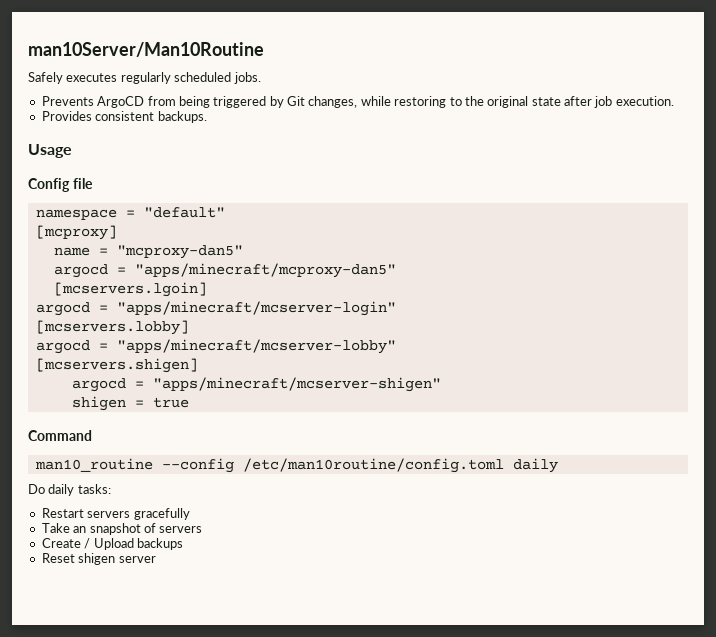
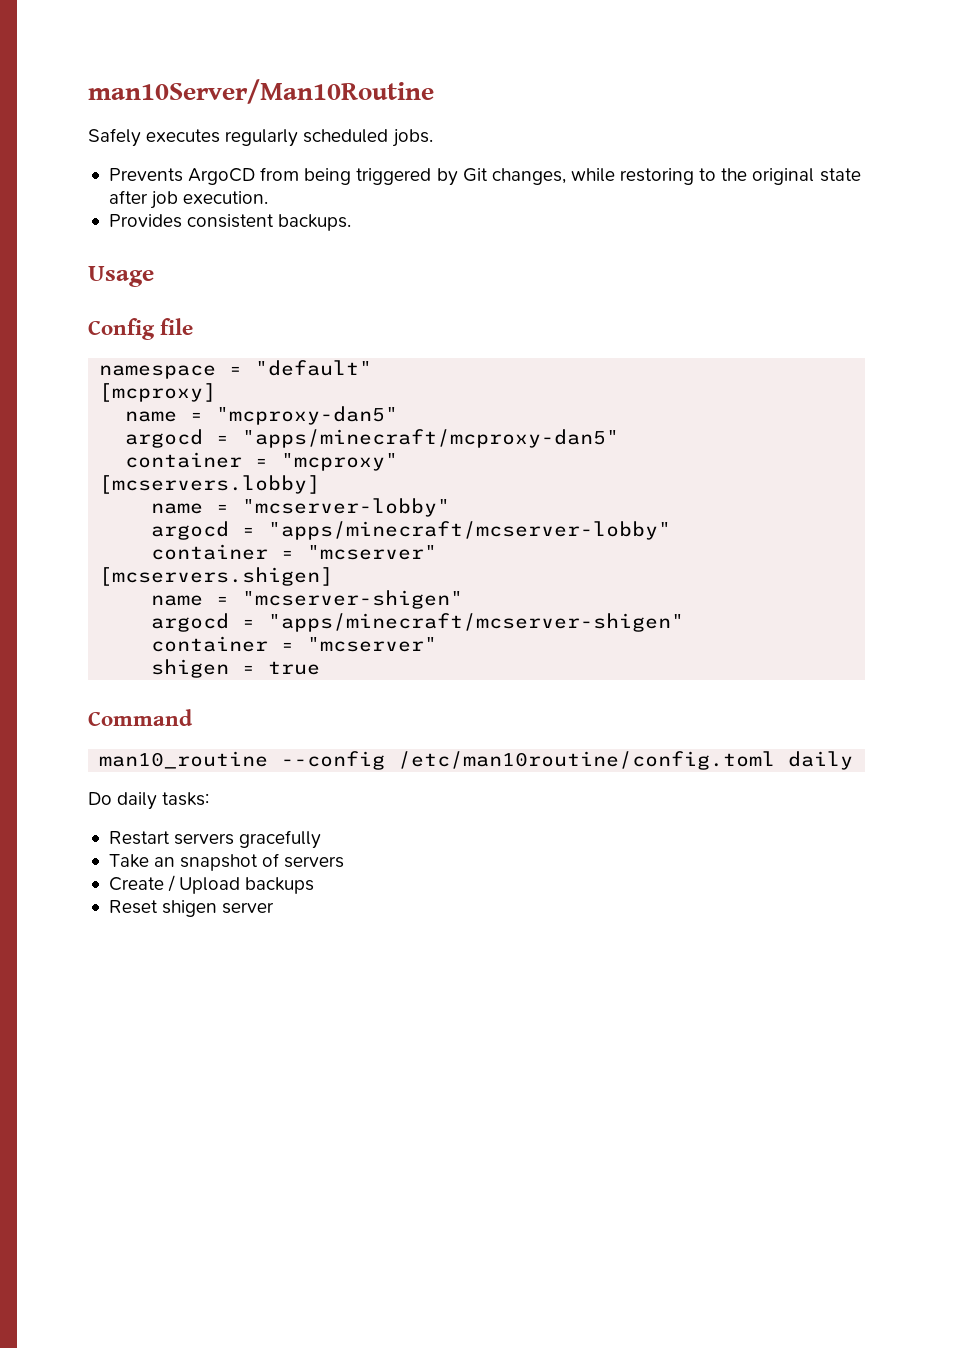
[53,282,207,297] [35,301,396,316] [35,320,189,335] [35,339,396,354] [35,358,198,373] [mcservers.lgoin] // argocd = "apps/minecraft/mcserver-login" // [mcservers.lobby] // argocd = "apps/minecraft/mcserver-lobby" // [mcservers.shigen] -> [125,452,399,471] [99,475,321,494] [151,498,451,517] [151,521,672,540] [151,544,438,560] [99,567,334,586] [151,590,464,609] container = "mcproxy" // [mcservers.lobby] // name = "mcserver-lobby" // argocd = "apps/minecraft/mcserver-lobby" // container = "mcserver" // [mcservers.shigen] // name = "mcserver-shigen"
(441, 384) none -> [151,636,438,652] // container = "mcserver"

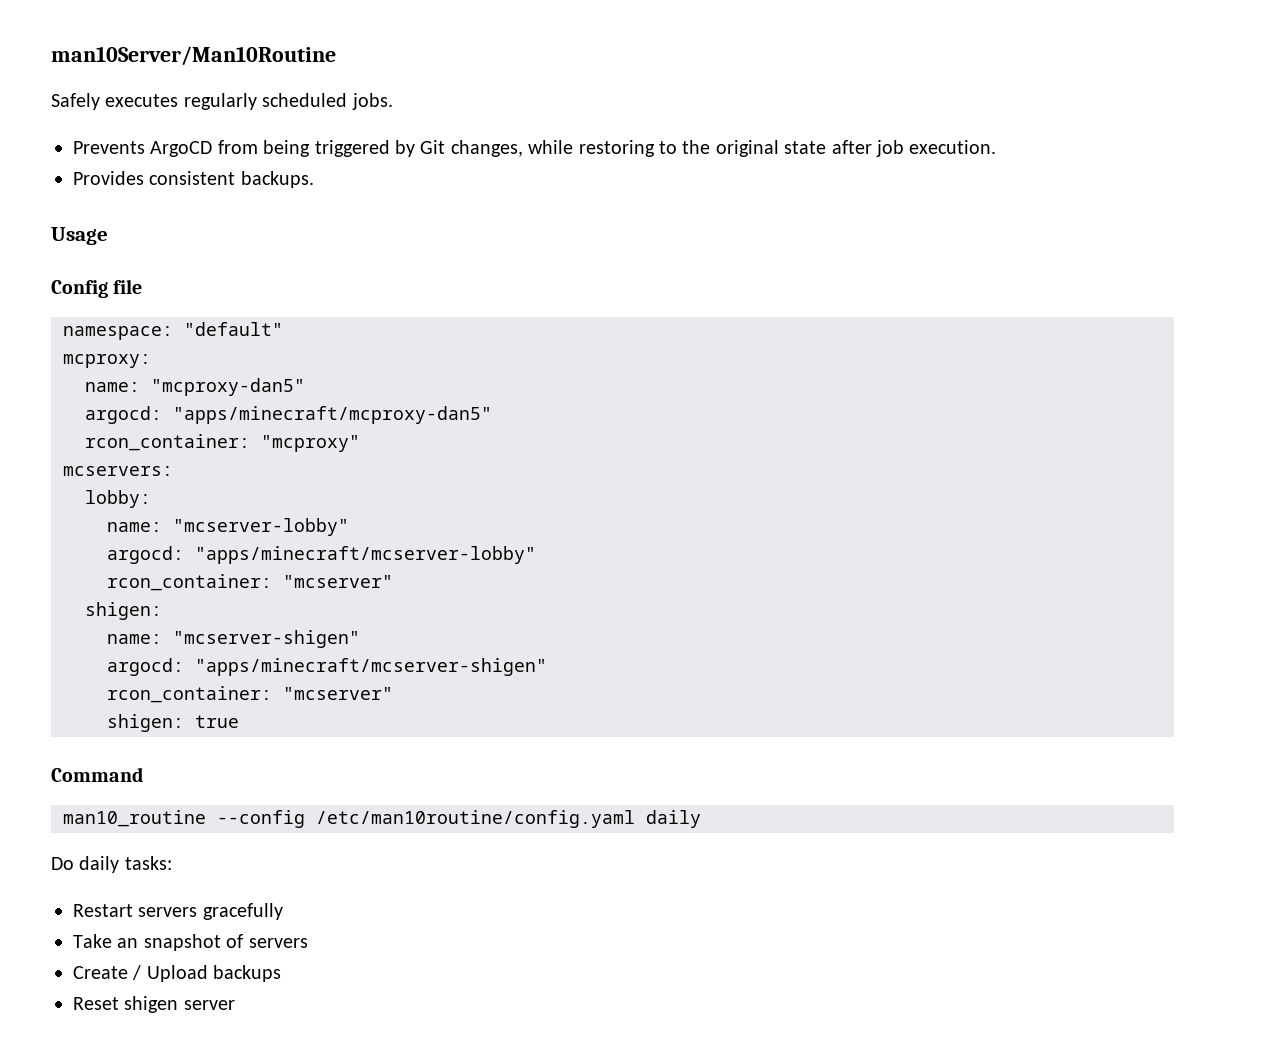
[99,365,243,379] namespace = -> [63,326,173,340] namespace:
[99,383,217,402] [125,411,204,422] [mcproxy] // name = -> [63,354,151,368] [85,382,140,392] mcproxy: // name:
[125,429,230,448] argocd = -> [85,406,162,424] argocd:
[125,452,269,468] container = -> [85,434,250,451] rcon_container:
[99,475,321,494] [151,503,230,514] [mcservers.lobby] // name = -> [63,466,173,476] [85,490,151,508] [107,522,162,532] mcservers: // lobby: // name:
[151,521,256,540] argocd = -> [107,546,184,564] argocd:
[151,544,438,560] [99,567,334,586] [151,595,230,606] container = "mcserver" // [mcservers.shigen] // name = -> [107,574,393,591] [85,602,162,620] [107,634,162,644] rcon_container: "mcserver" // shigen: // name:
[151,613,256,632] argocd = -> [107,658,184,676] argocd:
[151,636,438,652] [151,659,256,678] container = "mcserver" // shigen = -> [107,686,393,703] [107,714,184,732] rcon_container: "mcserver" // shigen:
[398,751,776,770] /etc/man10routine/config.toml -> [316,810,635,828] /etc/man10routine/config.yaml

